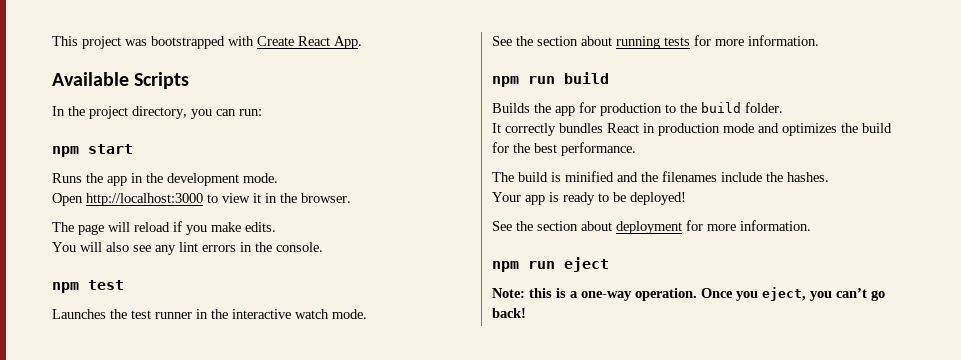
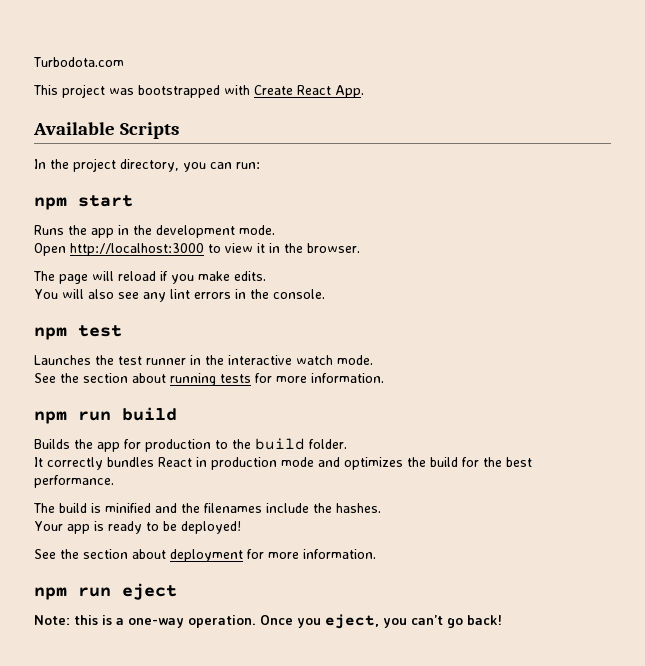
(52, 41) none -> [33,57,124,67] Turbodota.com //

